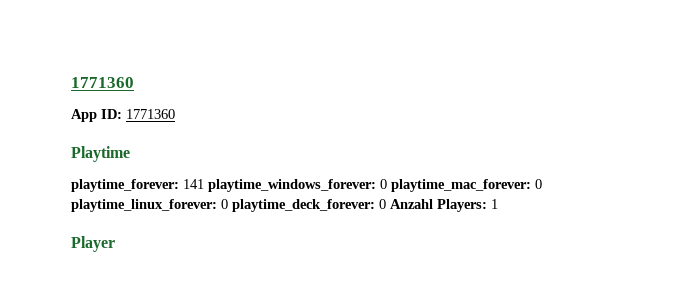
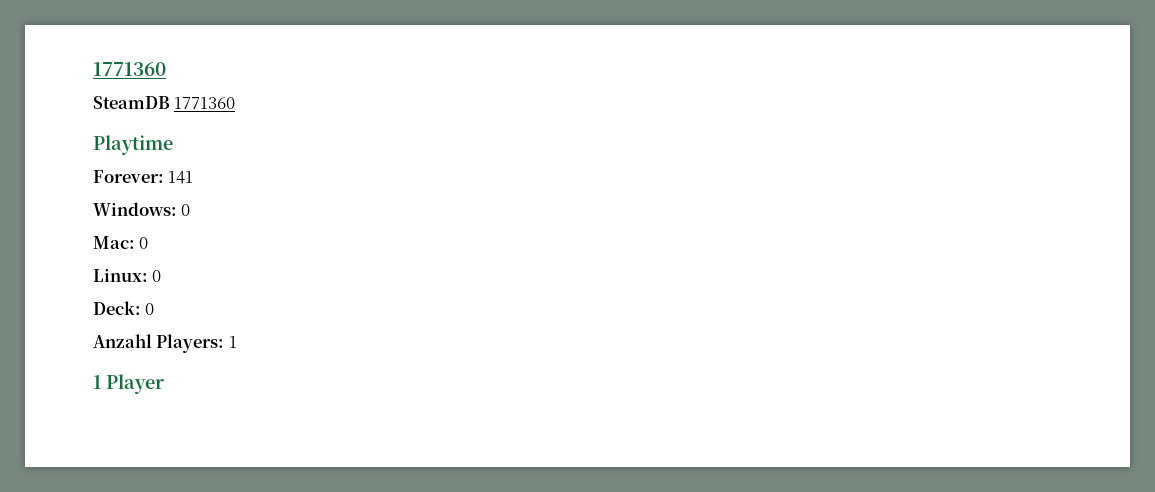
[71,77,134,88] [71,109,122,122] 1771360 // App ID: -> [93,62,166,76] [93,96,170,109] 1771360 // SteamDB
[71,179,179,192] playtime_forever: -> [93,170,164,183] Forever:
[208,179,542,192] [71,199,386,212] playtime_windows_forever: 0 playtime_mac_forever: 0 playtime_linux_forever: 0 playtime_deck_forever: 0 -> [93,202,191,216] [93,236,149,249] [93,269,162,282] [93,301,155,315] // Windows: 0 // Mac: 0 // Linux: 0 // Deck: 0 //
(498, 204) none -> [93,375,101,389] 1

